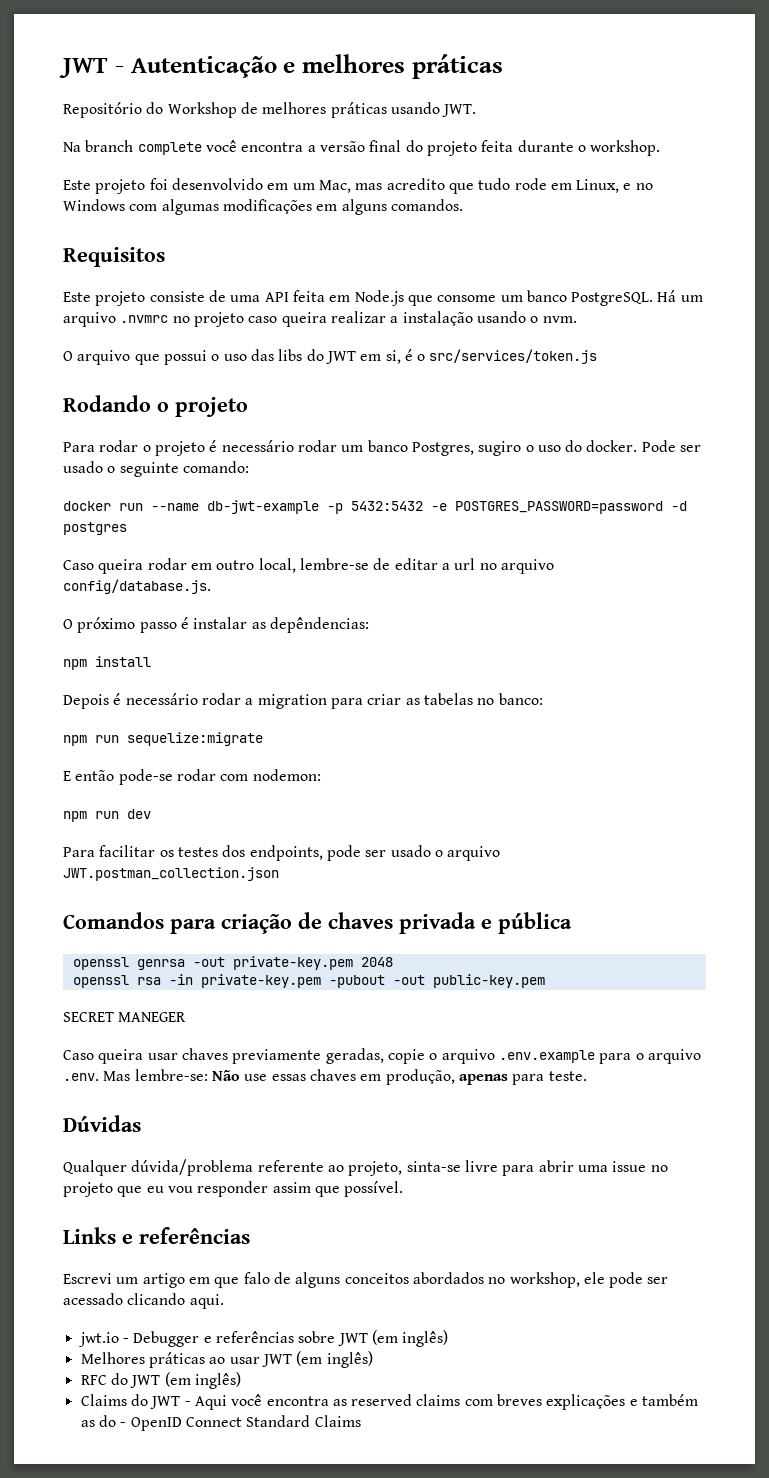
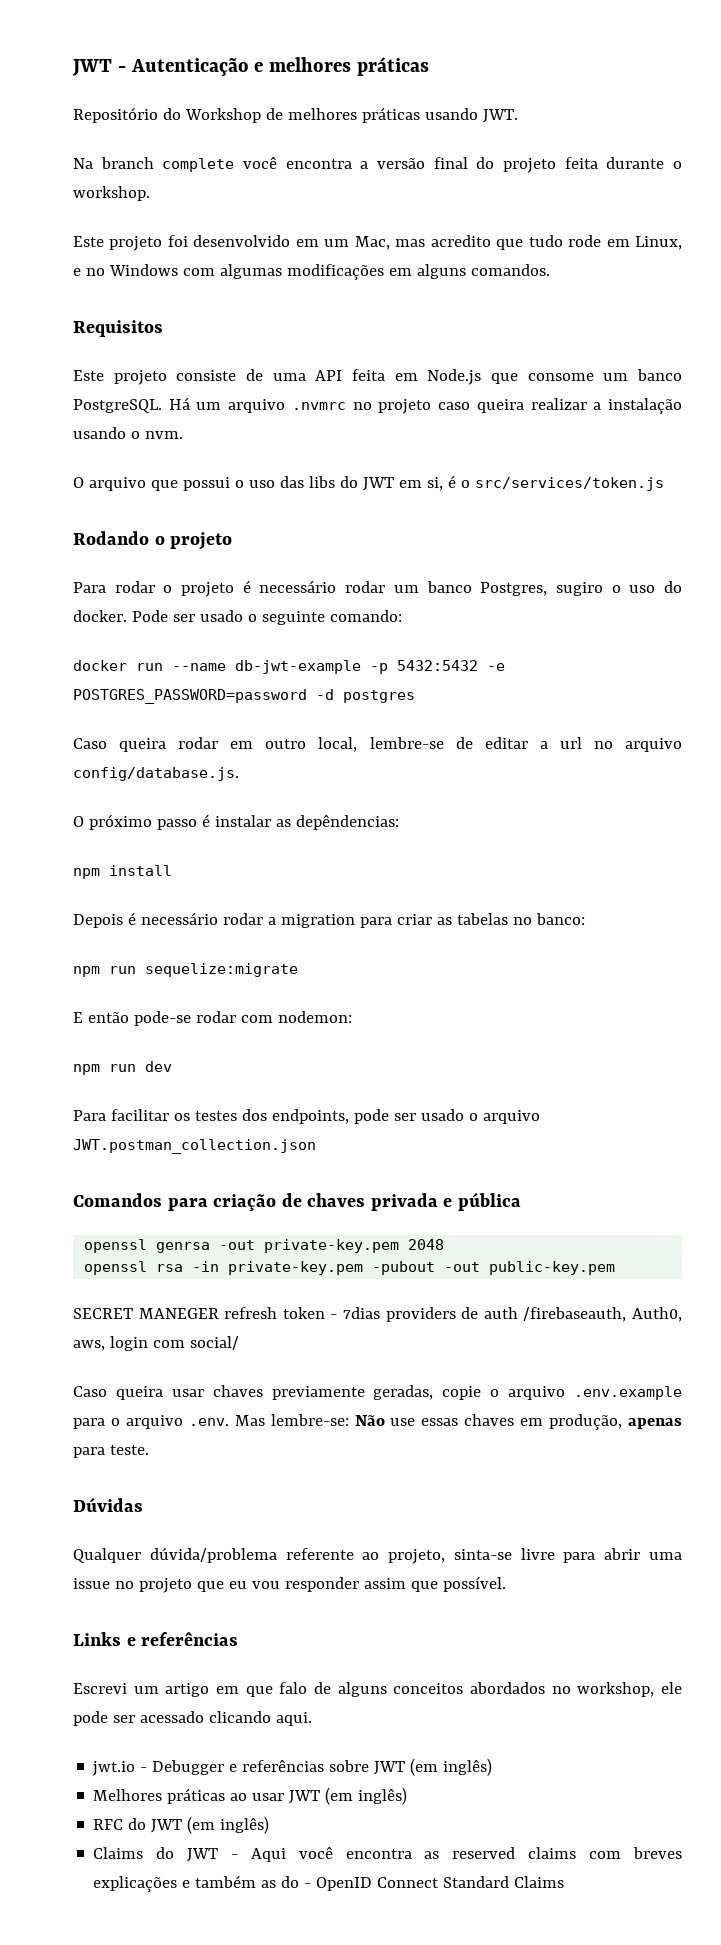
(187, 1017) none -> [224,1307,683,1322] [73,1336,239,1351] refresh token - 7dias providers de auth /firebaseauth, Auth0, aws, login com social/

